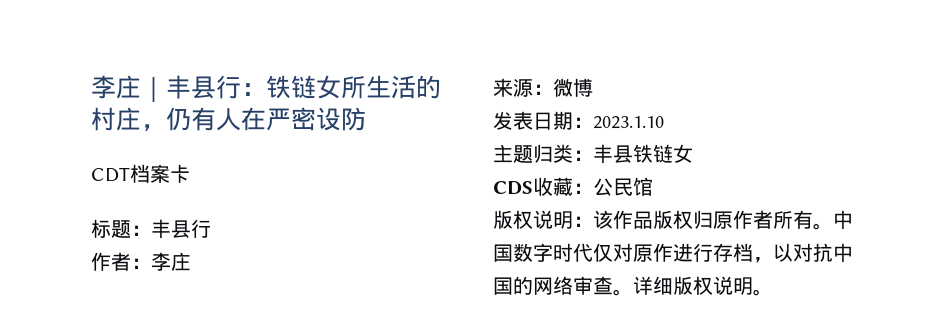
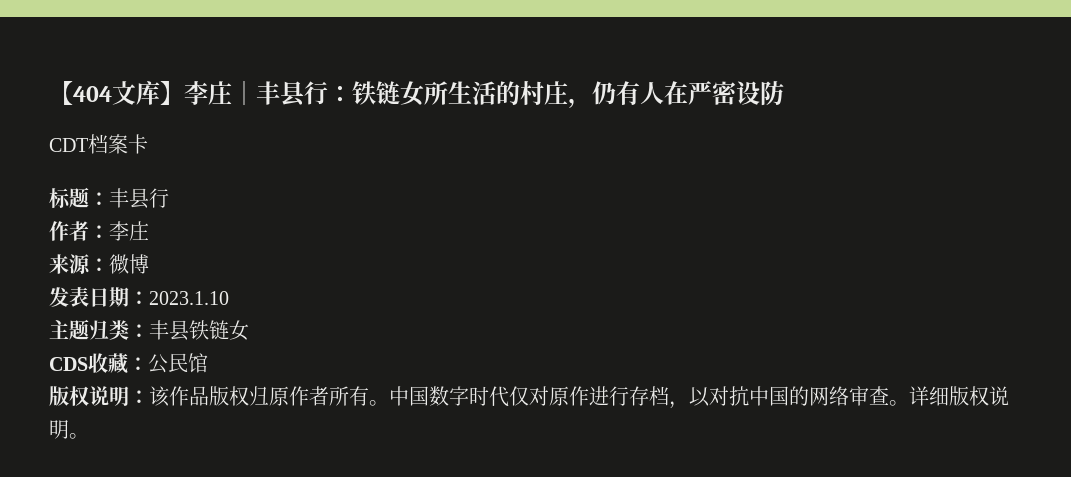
(91, 87) none -> [49,80,184,105] 【404文库】

